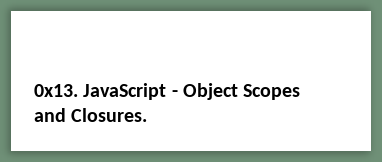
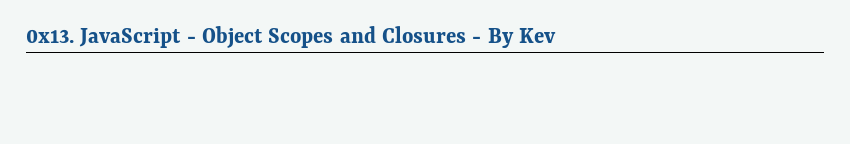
[71,108,148,122] Closures. -> [382,26,557,48] Closures - By Kev

